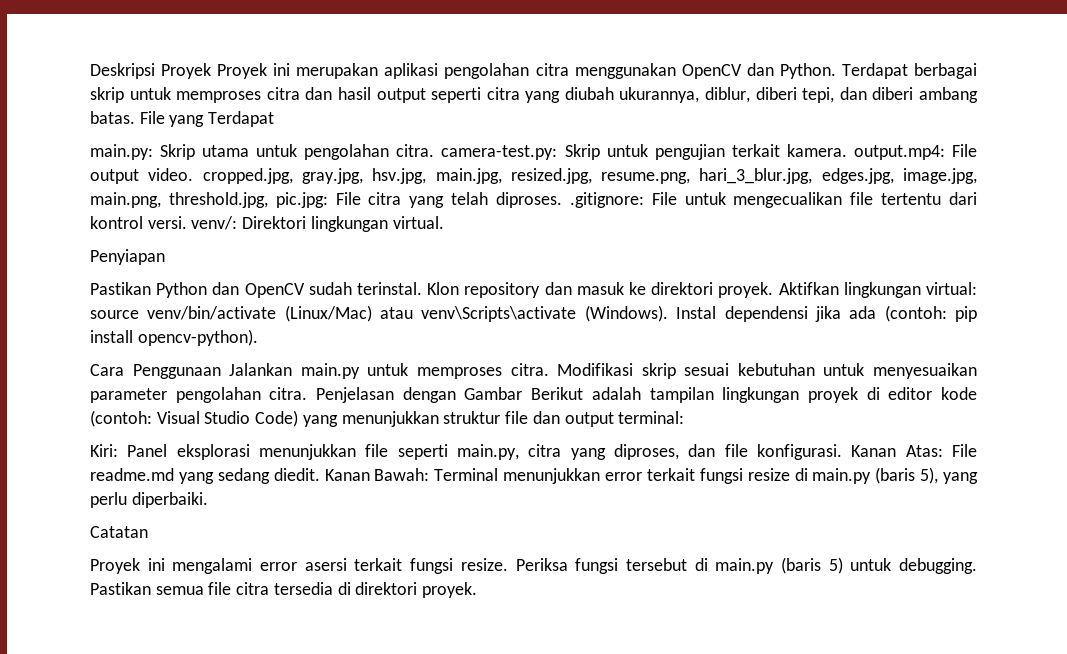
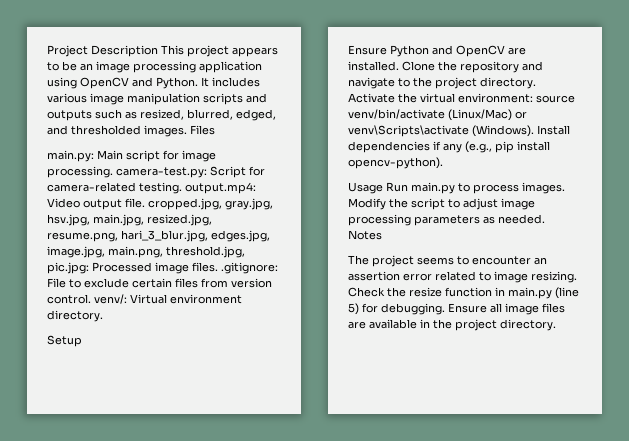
[90,63,978,79] [90,87,979,103] [90,111,275,127] [90,144,978,160] [90,168,194,184] Deskripsi Proyek Proyek ini merupakan aplikasi pengolahan citra menggunakan OpenCV dan Python. Terdapat berbagai skrip untuk memproses citra dan hasil output seperti citra yang diubah ukurannya, diblur, diberi tepi, dan diberi ambang batas. File yang Terdapat // main.py: Skrip utama untuk pengolahan citra. camera-test.py: Skrip untuk pengujian terkait kamera. output.mp4: File output video. -> [47,45,278,57] [47,61,262,73] [47,77,260,89] [47,93,267,105] [47,109,276,121] [47,125,215,137] [47,150,216,162] [47,166,265,178] [47,182,256,194] [47,198,145,210] Project Description This project appears to be an image processing application using OpenCV and Python. It includes various image manipulation scripts and outputs such as resized, blurred, edged, and thresholded images. Files // main.py: Main script for image processing. camera-test.py: Script for camera-related testing. output.mp4: Video output file.
[335,192,977,208] [90,216,444,232] [90,249,165,265] [90,282,978,298] File citra yang telah diproses. .gitignore: File untuk mengecualikan file tertentu dari kontrol versi. venv/: Direktori lingkungan virtual. // Penyiapan // Pastikan Python dan OpenCV sudah terinstal. Klon repository dan masuk ke direktori proyek. Aktifkan lingkungan virtual: -> [92,262,278,274] [47,278,272,288] [47,294,242,304] [47,310,103,322] [47,335,82,347] [348,45,526,57] [348,61,543,73] [348,77,536,89] [348,93,533,103] Processed image files. .gitignore: File to exclude certain files from version control. venv/: Virtual environment directory. // Setup // Ensure Python and OpenCV are installed. Clone the repository and navigate to the project directory. Activate the virtual environment:
[380,307,414,319] atau -> [515,111,527,119] or
[676,305,978,322] [90,329,258,346] [90,363,978,379] [90,387,978,403] [90,410,685,427] [90,444,978,460] [90,467,978,484] [90,492,208,508] [90,526,148,538] [90,557,977,574] [90,582,478,598] Instal dependensi jika ada (contoh: pip install opencv-python). // Cara Penggunaan Jalankan main.py untuk memproses citra. Modifikasi skrip sesuai kebutuhan untuk menyesuaikan parameter pengolahan citra. Penjelasan dengan Gambar Berikut adalah tampilan lingkungan proyek di editor kode (contoh: Visual Studio Code) yang menunjukkan struktur file dan output terminal: // Kiri: Panel eksplorasi menunjukkan file seperti main.py, citra yang diproses, dan file konfigurasi. Kanan Atas: File readme.md yang sedang diedit. Kanan Bawah: Terminal menunjukkan error terkait fungsi resize di main.py (baris 5), yang perlu diperbaiki. // Catatan // Proyek ini mengalami error asersi terkait fungsi resize. Periksa fungsi tersebut di main.py (baris 5) untuk debugging. Pastikan semua file citra tersedia di direktori proyek. -> [537,125,570,135] [348,141,550,153] [348,157,443,169] [348,182,565,194] [348,198,535,210] [348,214,545,226] [348,230,382,240] [348,255,547,267] [348,271,577,283] [348,287,579,299] [348,303,565,315] [348,319,556,331] Install dependencies if any (e.g., pip install opencv-python). // Usage Run main.py to process images. Modify the script to adjust image processing parameters as needed. Notes // The project seems to encounter an assertion error related to image resizing. Check the resize function in main.py (line 5) for debugging. Ensure all image files are available in the project directory.

